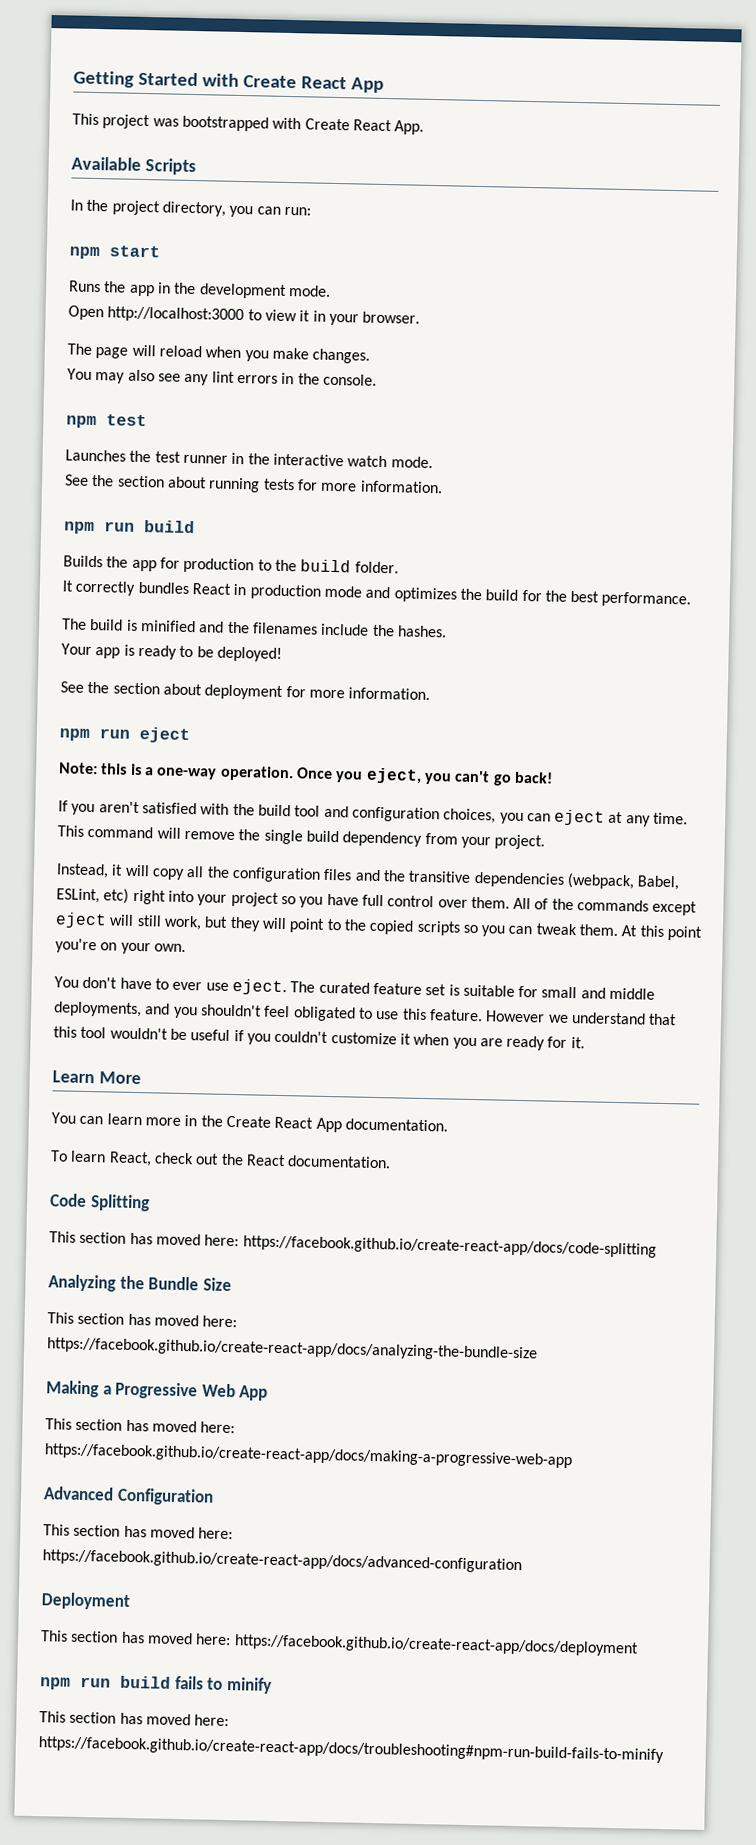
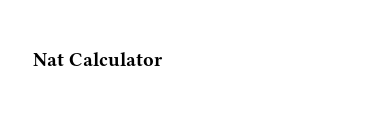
[73,70,384,93] [72,113,425,135] [71,156,196,176] [70,199,311,218] [69,245,160,260] [69,280,331,299] [68,305,421,326] [67,343,371,364] [67,368,377,386] [66,414,147,429] [65,449,433,469] [65,474,443,494] [64,520,195,535] [63,555,399,574] [62,580,692,608] [62,618,447,638] [61,643,282,662] [60,681,431,701] [59,727,190,744] [59,762,553,786] [58,800,689,827] [57,825,546,850] [56,863,681,891] [56,888,698,916] [55,912,703,941] [55,938,186,955] [54,976,656,1000] [54,1001,678,1026] [53,1026,585,1051] [52,1070,141,1085] [51,1112,448,1133] [50,1150,392,1169] [50,1193,150,1212] [49,1231,657,1258] [48,1274,232,1292] [47,1312,238,1328] [47,1337,538,1362] [46,1380,269,1401] [45,1418,236,1434] [44,1443,573,1469] [43,1486,214,1506] [43,1524,234,1540] [42,1549,522,1574] [41,1592,131,1610] [41,1630,639,1657] [40,1675,272,1694] [39,1711,230,1727] [38,1736,664,1764] Getting Started with Create React App // This project was bootstrapped with Create React App. // Available Scripts // In the project directory, you can run: // npm start // Runs the app in the development mode. // Open http://localhost:3000 to view it in your browser. // The page will reload when you make changes. // You may also see any lint errors in the console. // npm test // Launches the test runner in the interactive watch mode. // See the section about running tests for more information. // npm run build // Builds the app for production to the build folder. // It correctly bundles React in production mode and optimizes the build for the best performance. // The build is minified and the filenames include the hashes. // Your app is ready to be deployed! // See the section about deployment for more information. // npm run eject // Note: this is a one-way operation. Once you eject, you can't go back! // If you aren't satisfied with the build tool and configuration choices, you can eject at any time. This command will remove the single build dependency from your project. // Instead, it will copy all the configuration files and the transitive dependencies (webpack, Babel, ESLint, etc) right into your project so you have full control over them. All of the commands except eject will still work, but they will point to the copied scripts so you can tweak them. At this point you're on your own. // You don't have to ever use eject. The curated feature set is suitable for small and middle deployments, and you shouldn't feel obligated to use this feature. However we understand that this tool wouldn't be useful if you couldn't customize it when you are ready for it. // Learn More // You can learn more in the Create React App documentation. // To learn React, check out the React documentation. // Code Splitting // This section has moved here: https://facebook.github.io/create-react-app/docs/code-splitting // Analyzing the Bundle Size // This section has moved here: https://facebook.github.io/create-react-app/docs/analyzing-the-bundle-size // Making a Progressive Web App // This section has moved here: https://facebook.github.io/create-react-app/docs/making-a-progressive-web-app // Advanced Configuration // This section has moved here: https://facebook.github.io/create-react-app/docs/advanced-configuration // Deployment // This section has moved here: https://facebook.github.io/create-react-app/docs/deployment // npm run build fails to minify // This section has moved here: https://facebook.github.io/create-react-app/docs/troubleshooting#npm-run-build-fails-to-minify -> [33,52,164,67] Nat Calculator

